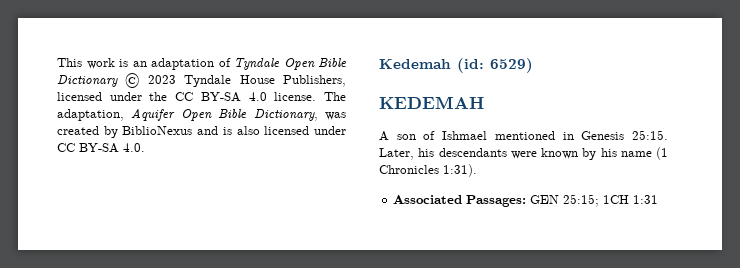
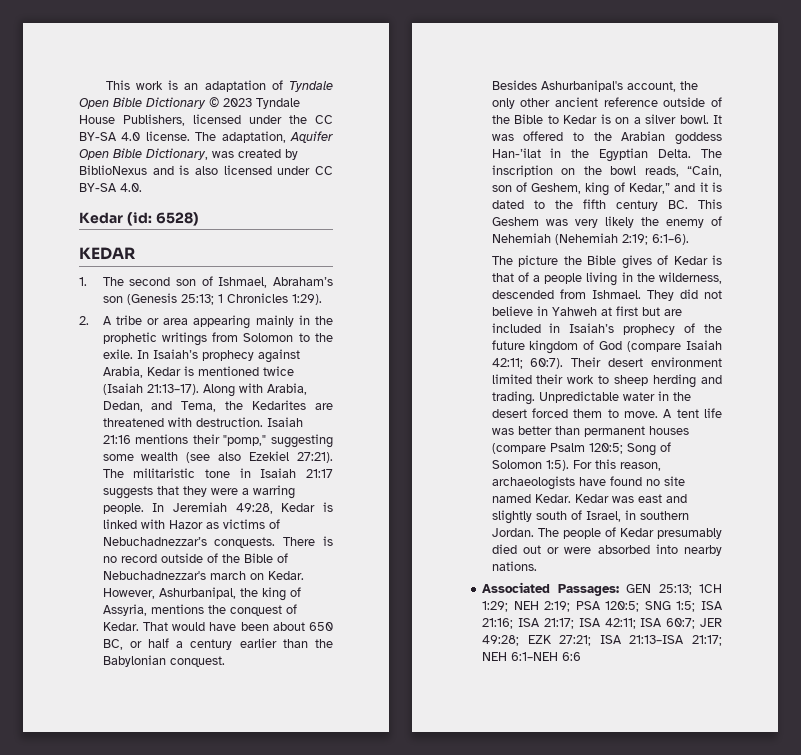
[379,58,533,73] [379,96,484,109] [379,130,668,141] [379,147,668,160] [379,164,477,177] [393,194,659,207] Kedemah (id: 6529) // KEDEMAH // A son of Ishmael mentioned in Genesis 25:15. Later, his descendants were known by his name (1 Chronicles 1:31). // Associated Passages: GEN 25:15; 1CH 1:31 -> [79,212,199,226] [79,247,136,260] [79,276,333,288] [102,293,322,305] [79,315,333,329] [102,332,333,346] [102,349,300,363] [102,366,294,378] [102,383,307,397] [102,400,333,412] [102,417,303,427] [102,434,333,448] [102,451,333,463] [102,468,333,478] [102,485,295,499] [102,502,333,514] [102,519,280,529] [102,536,333,548] [102,553,288,563] [102,571,304,580] [102,587,301,601] [102,604,297,616] [102,622,333,631] [102,638,333,650] [102,655,225,667] [491,80,698,92] [491,97,722,109] [491,114,722,124] [491,131,722,145] [491,148,722,162] [491,165,722,177] [491,182,722,196] [491,199,722,211] [491,216,722,228] [491,233,689,245] [491,255,722,269] [491,272,722,286] [491,289,722,301] [491,306,682,316] [491,323,722,335] [491,340,722,354] [491,357,722,369] [491,374,722,388] [491,391,691,405] [491,408,722,418] [491,426,689,437] [491,442,671,456] [491,459,661,471] [491,476,685,490] [491,494,687,503] [491,510,689,524] [491,527,722,539] [491,544,722,556] [491,561,537,571] [482,582,722,596] [482,601,723,612] [482,618,722,629] [482,635,722,646] [482,652,582,661] Kedar (id: 6528) // KEDAR // 1. The second son of Ishmael, Abraham’s son (Genesis 25:13; 1 Chronicles 1:29). // 2. A tribe or area appearing mainly in the prophetic writings from Solomon to the exile. In Isaiah’s prophecy against Arabia, Kedar is mentioned twice (Isaiah 21:13–17). Along with Arabia, Dedan, and Tema, the Kedarites are threatened with destruction. Isaiah 21:16 mentions their "pomp," suggesting some wealth (see also Ezekiel 27:21). The militaristic tone in Isaiah 21:17 suggests that they were a warring people. In Jeremiah 49:28, Kedar is linked with Hazor as victims of Nebuchadnezzar’s conquests. There is no record outside of the Bible of Nebuchadnezzar's march on Kedar. However, Ashurbanipal, the king of Assyria, mentions the conquest of Kedar. That would have been about 650 BC, or half a century earlier than the Babylonian conquest. // Besides Ashurbanipal's account, the only other ancient reference outside of the Bible to Kedar is on a silver bowl. It was offered to the Arabian goddess Han-’ilat in the Egyptian Delta. The inscription on the bowl reads, “Cain, son of Geshem, king of Kedar,” and it is dated to the fifth century BC. This Geshem was very likely the enemy of Nehemiah (Nehemiah 2:19; 6:1–6). // The picture the Bible gives of Kedar is that of a people living in the wilderness, descended from Ishmael. They did not believe in Yahweh at first but are included in Isaiah’s prophecy of the future kingdom of God (compare Isaiah 42:11; 60:7). Their desert environment limited their work to sheep herding and trading. Unpredictable water in the desert forced them to move. A tent life was better than permanent houses (compare Psalm 120:5; Song of Solomon 1:5). For this reason, archaeologists have found no site named Kedar. Kedar was east and slightly south of Israel, in southern Jordan. The people of Kedar presumably died out or were absorbed into nearby nations. // Associated Passages: GEN 25:13; 1CH 1:29; NEH 2:19; PSA 120:5; SNG 1:5; ISA 21:16; ISA 21:17; ISA 42:11; ISA 60:7; JER 49:28; EZK 27:21; ISA 21:13–ISA 21:17; NEH 6:1–NEH 6:6

